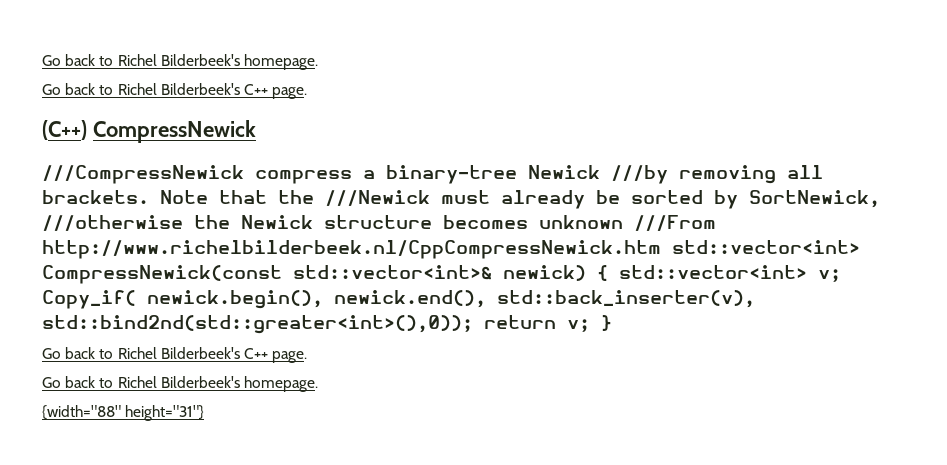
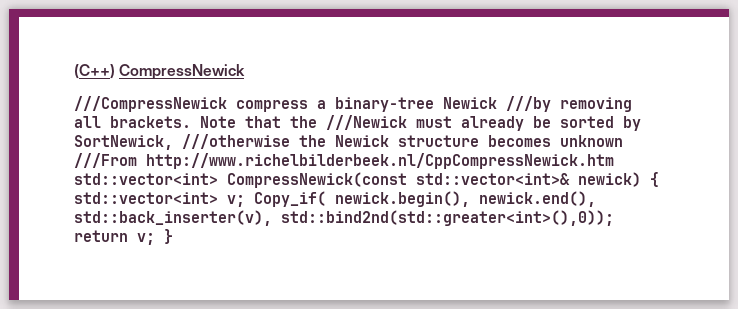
[42,54,318,70] [42,83,308,99] Go back to Richel Bilderbeek's homepage. // Go back to Richel Bilderbeek's C++ page. // -> (74, 71) none
[42,347,308,363] [42,376,318,392] [42,405,205,421] // Go back to Richel Bilderbeek's C++ page. // Go back to Richel Bilderbeek's homepage. // {width="88" height="31"} -> (173, 236) none

